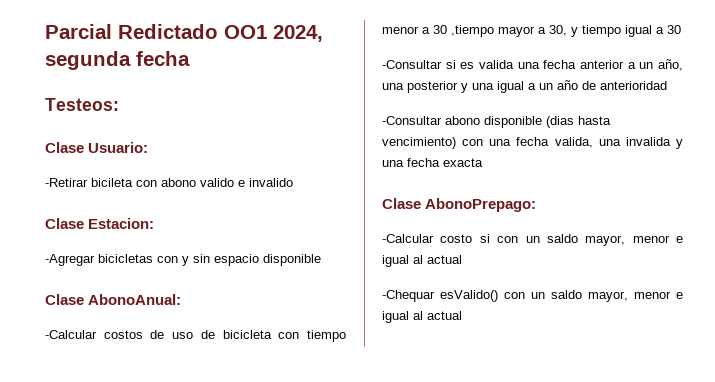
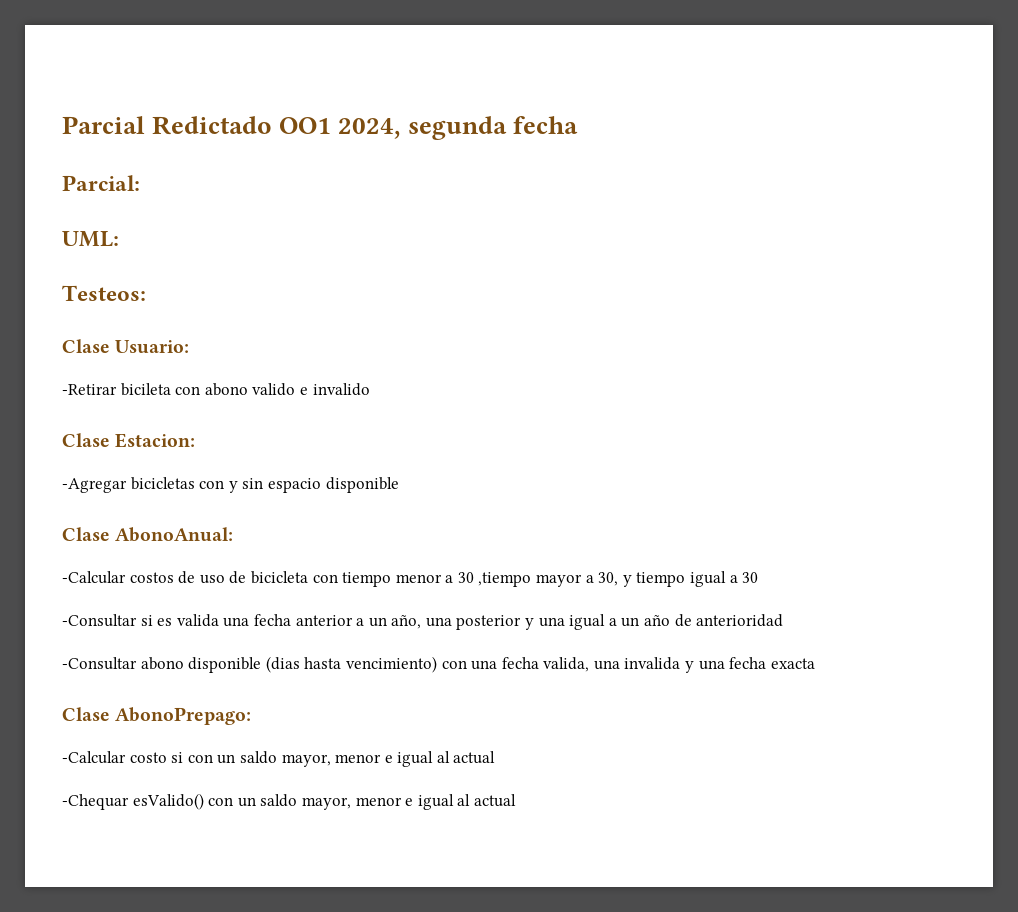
(190, 58) none -> [62,175,140,191] [62,231,119,247] // Parcial: // UML:

